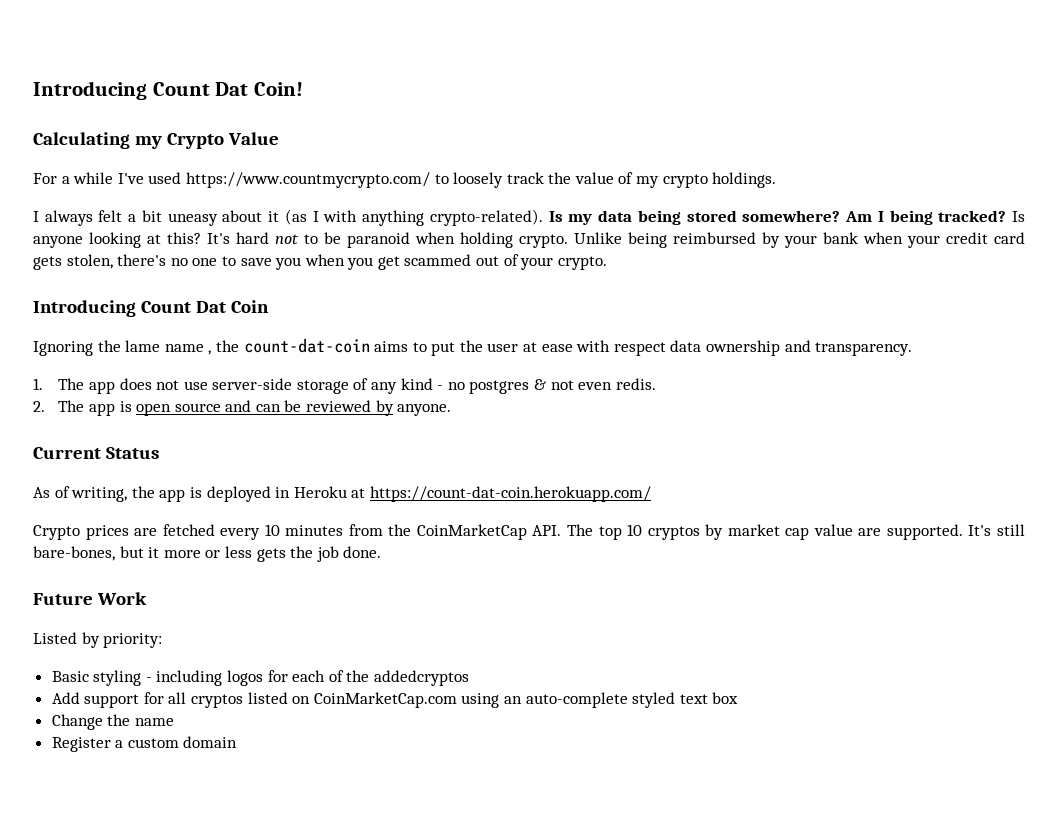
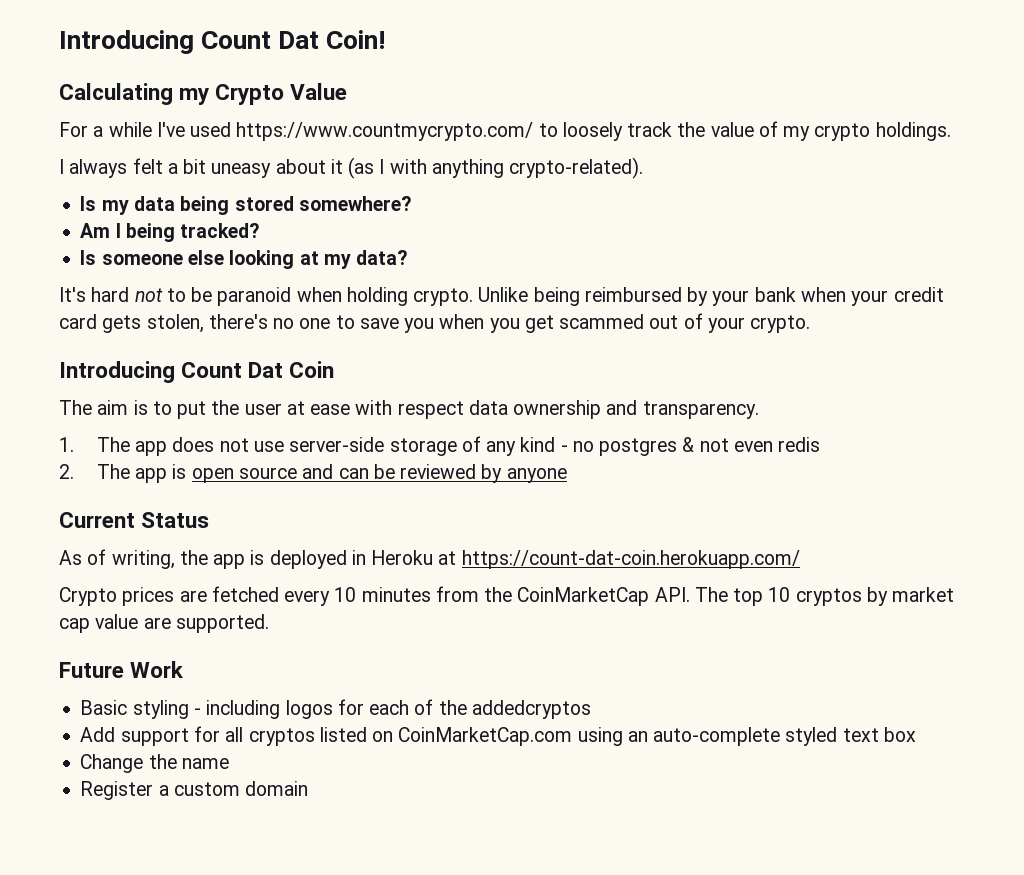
(543, 217) none -> (644, 168) //
(841, 216) none -> (411, 203) //
[1012,211,1025,222] [33,232,201,248] Is anyone looking at this? -> [80,250,408,269] // Is someone else looking at my data? //
[33,338,409,356] Ignoring the lame name , the count-dat-coin aims -> [59,400,148,415] The aim is
[615,378,656,390] redis. -> [778,437,821,452] redis
[397,404,452,416] anyone. -> [506,468,567,483] anyone
[968,524,1025,536] [33,546,382,562] It's still bare-bones, but it more or less gets the job done. -> (269, 623) none
[33,632,163,648] // Listed by priority: -> (185, 669) none

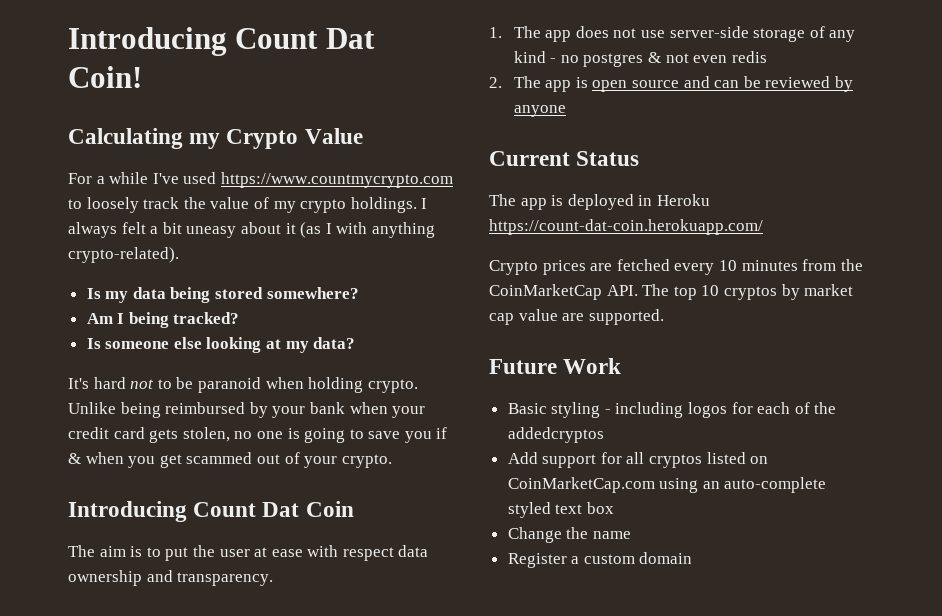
[236,122,534,141] https://www.countmycrypto.com/ -> [220,172,453,188] https://www.countmycrypto.com
(951, 131) // -> (417, 205) none
[208,314,268,329] there's -> (230, 434) none
(331, 323) none -> [287,428,346,443] is going
(435, 325) none -> [436,427,448,439] [68,453,81,464] if &
[59,549,208,569] As of writing, the -> [489,194,516,206] The
[438,551,457,565] at -> (710, 200) none

